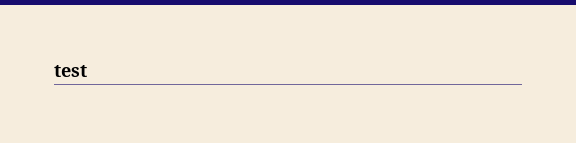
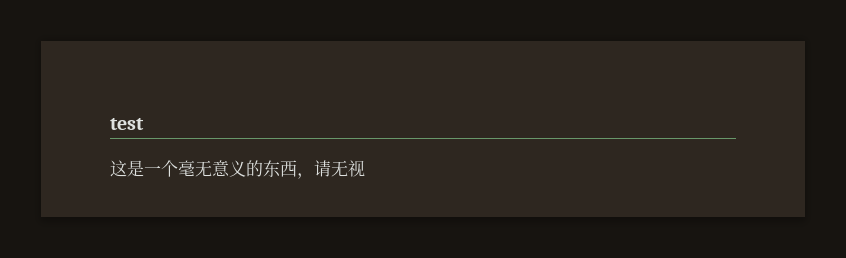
(87, 71) none -> [110,160,365,179] // 这是一个毫无意义的东西，请无视

